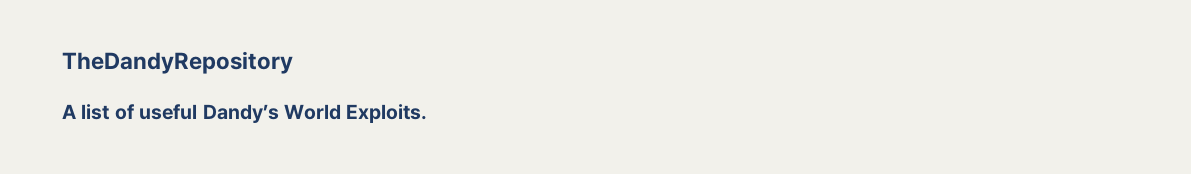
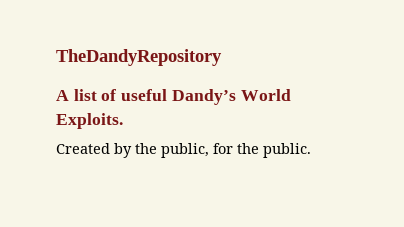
(428, 113) none -> [56,143,311,158] // Created by the public, for the public.

